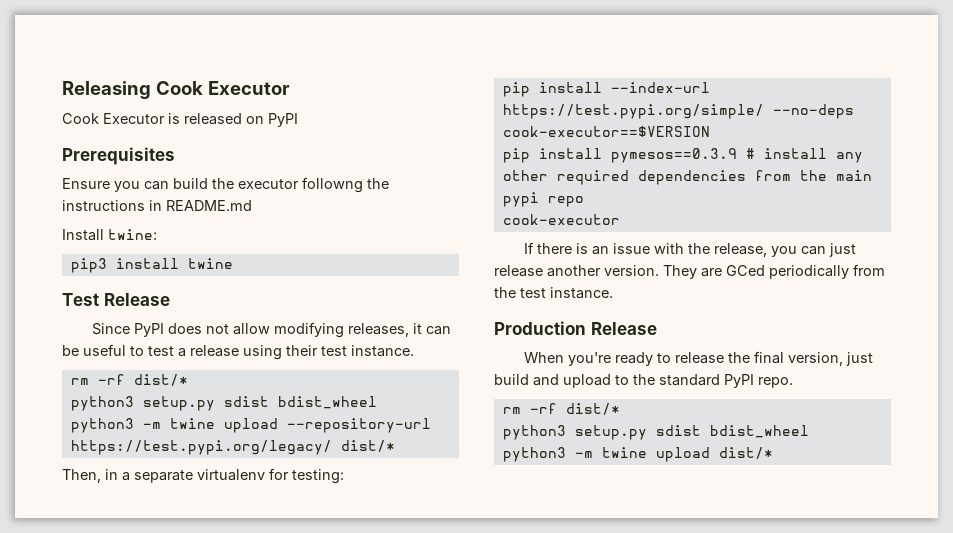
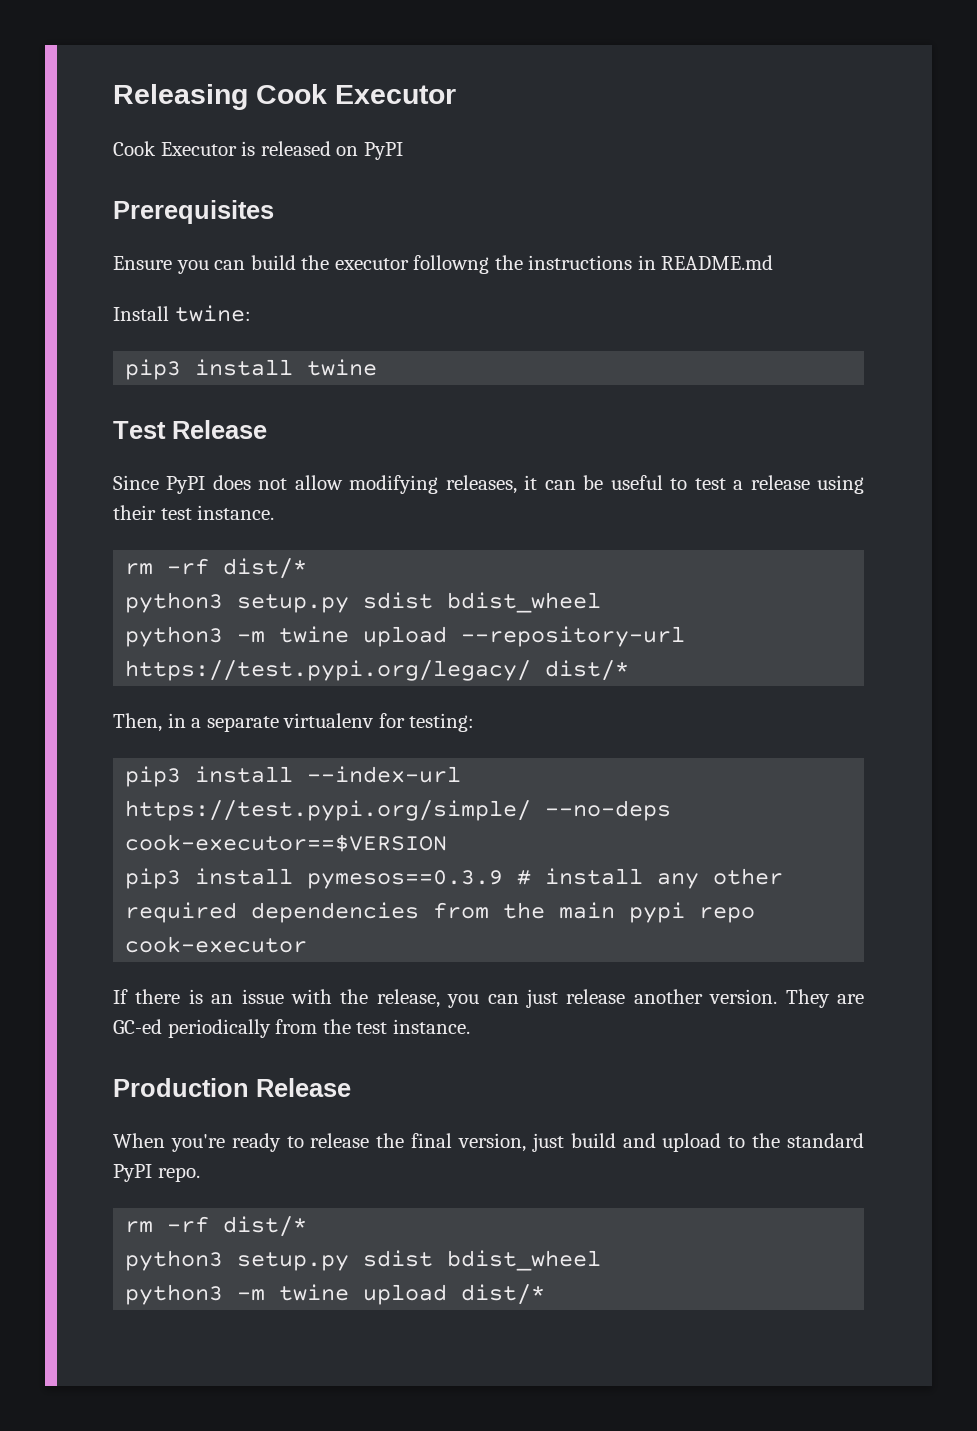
[502,82,530,97] pip -> [125,766,182,787] pip3
[502,148,530,163] pip -> [125,868,182,889] pip3
[726,265,765,276] GCed -> [113,1019,162,1034] GC-ed

